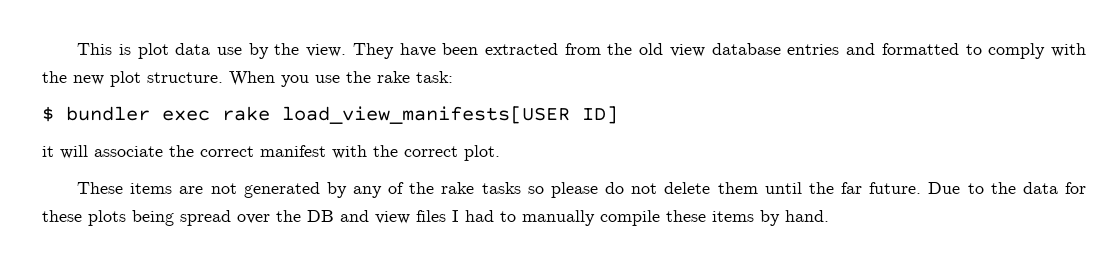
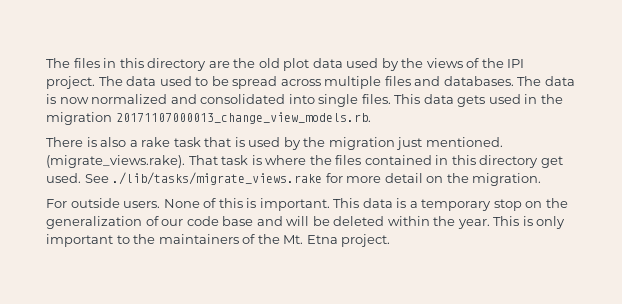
[77,43,1086,59] [42,71,453,87] [42,106,618,124] [42,145,500,161] [77,182,1086,198] [42,210,829,226] This is plot data use by the view. They have been extracted from the old view database entries and formatted to comply with the new plot structure. When you use the rake task: // $ bundler exec rake load_view_manifests[USER ID] // it will associate the correct manifest with the correct plot. // These items are not generated by any of the rake tasks so please do not delete them until the far future. Due to the data for these plots being spread over the DB and view files I had to manually compile these items by hand. -> [46,58,525,71] [46,76,575,89] [46,94,563,107] [46,112,371,125] [46,137,503,150] [46,155,563,168] [46,172,542,186] [46,198,568,211] [46,216,566,229] [46,234,391,247] The files in this directory are the old plot data used by the views of the IPI project. The data used to be spread across multiple files and databases. The data is now normalized and consolidated into single files. This data gets used in the migration 20171107000013_change_view_models.rb. // There is also a rake task that is used by the migration just mentioned. (migrate_views.rake). That task is where the files contained in this directory get used. See ./lib/tasks/migrate_views.rake for more detail on the migration. // For outside users. None of this is important. This data is a temporary stop on the generalization of our code base and will be deleted within the year. This is only important to the maintainers of the Mt. Etna project.

